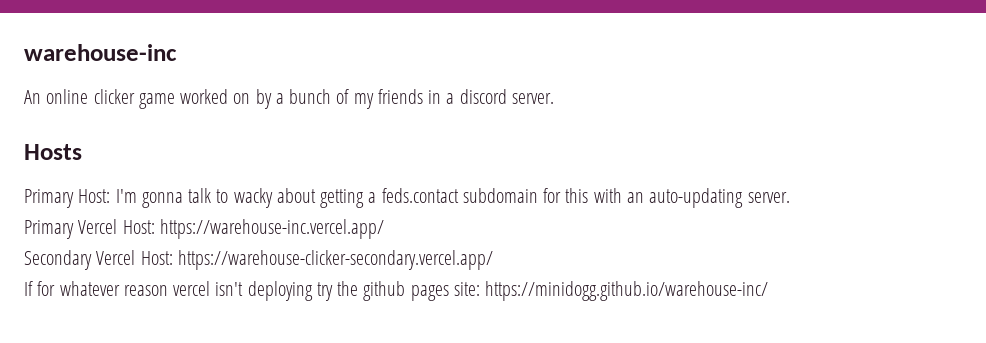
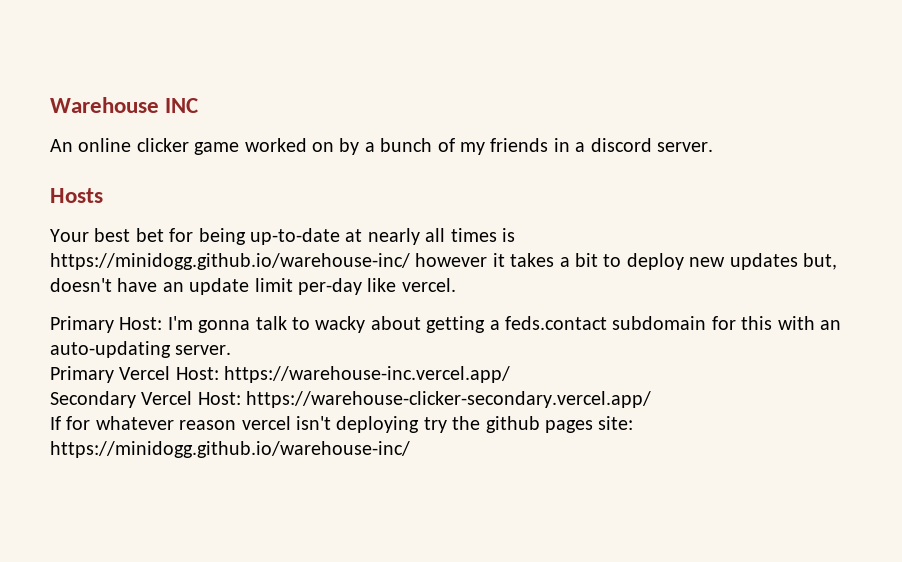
[24,44,177,61] warehouse-inc -> [50,97,199,113] Warehouse INC
(82, 152) none -> [50,228,515,245] [50,253,837,270] [50,278,456,295] // Your best bet for being up-to-date at nearly all times is https://minidogg.github.io/warehouse-inc/ however it takes a bit to deploy new updates but, doesn't have an update limit per-day like vercel.

